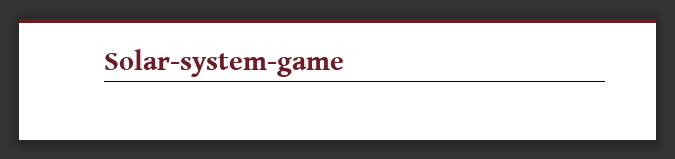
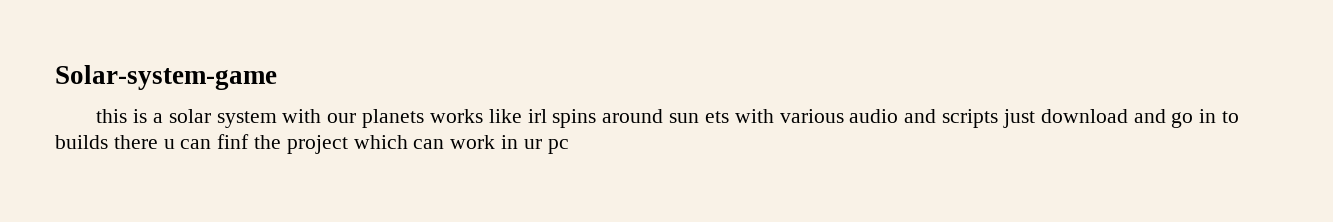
(344, 63) none -> [96,109,1239,128] [55,134,569,154] // this is a solar system with our planets works like irl spins around sun ets with various audio and scripts just download and go in to builds there u can finf the project which can work in ur pc

